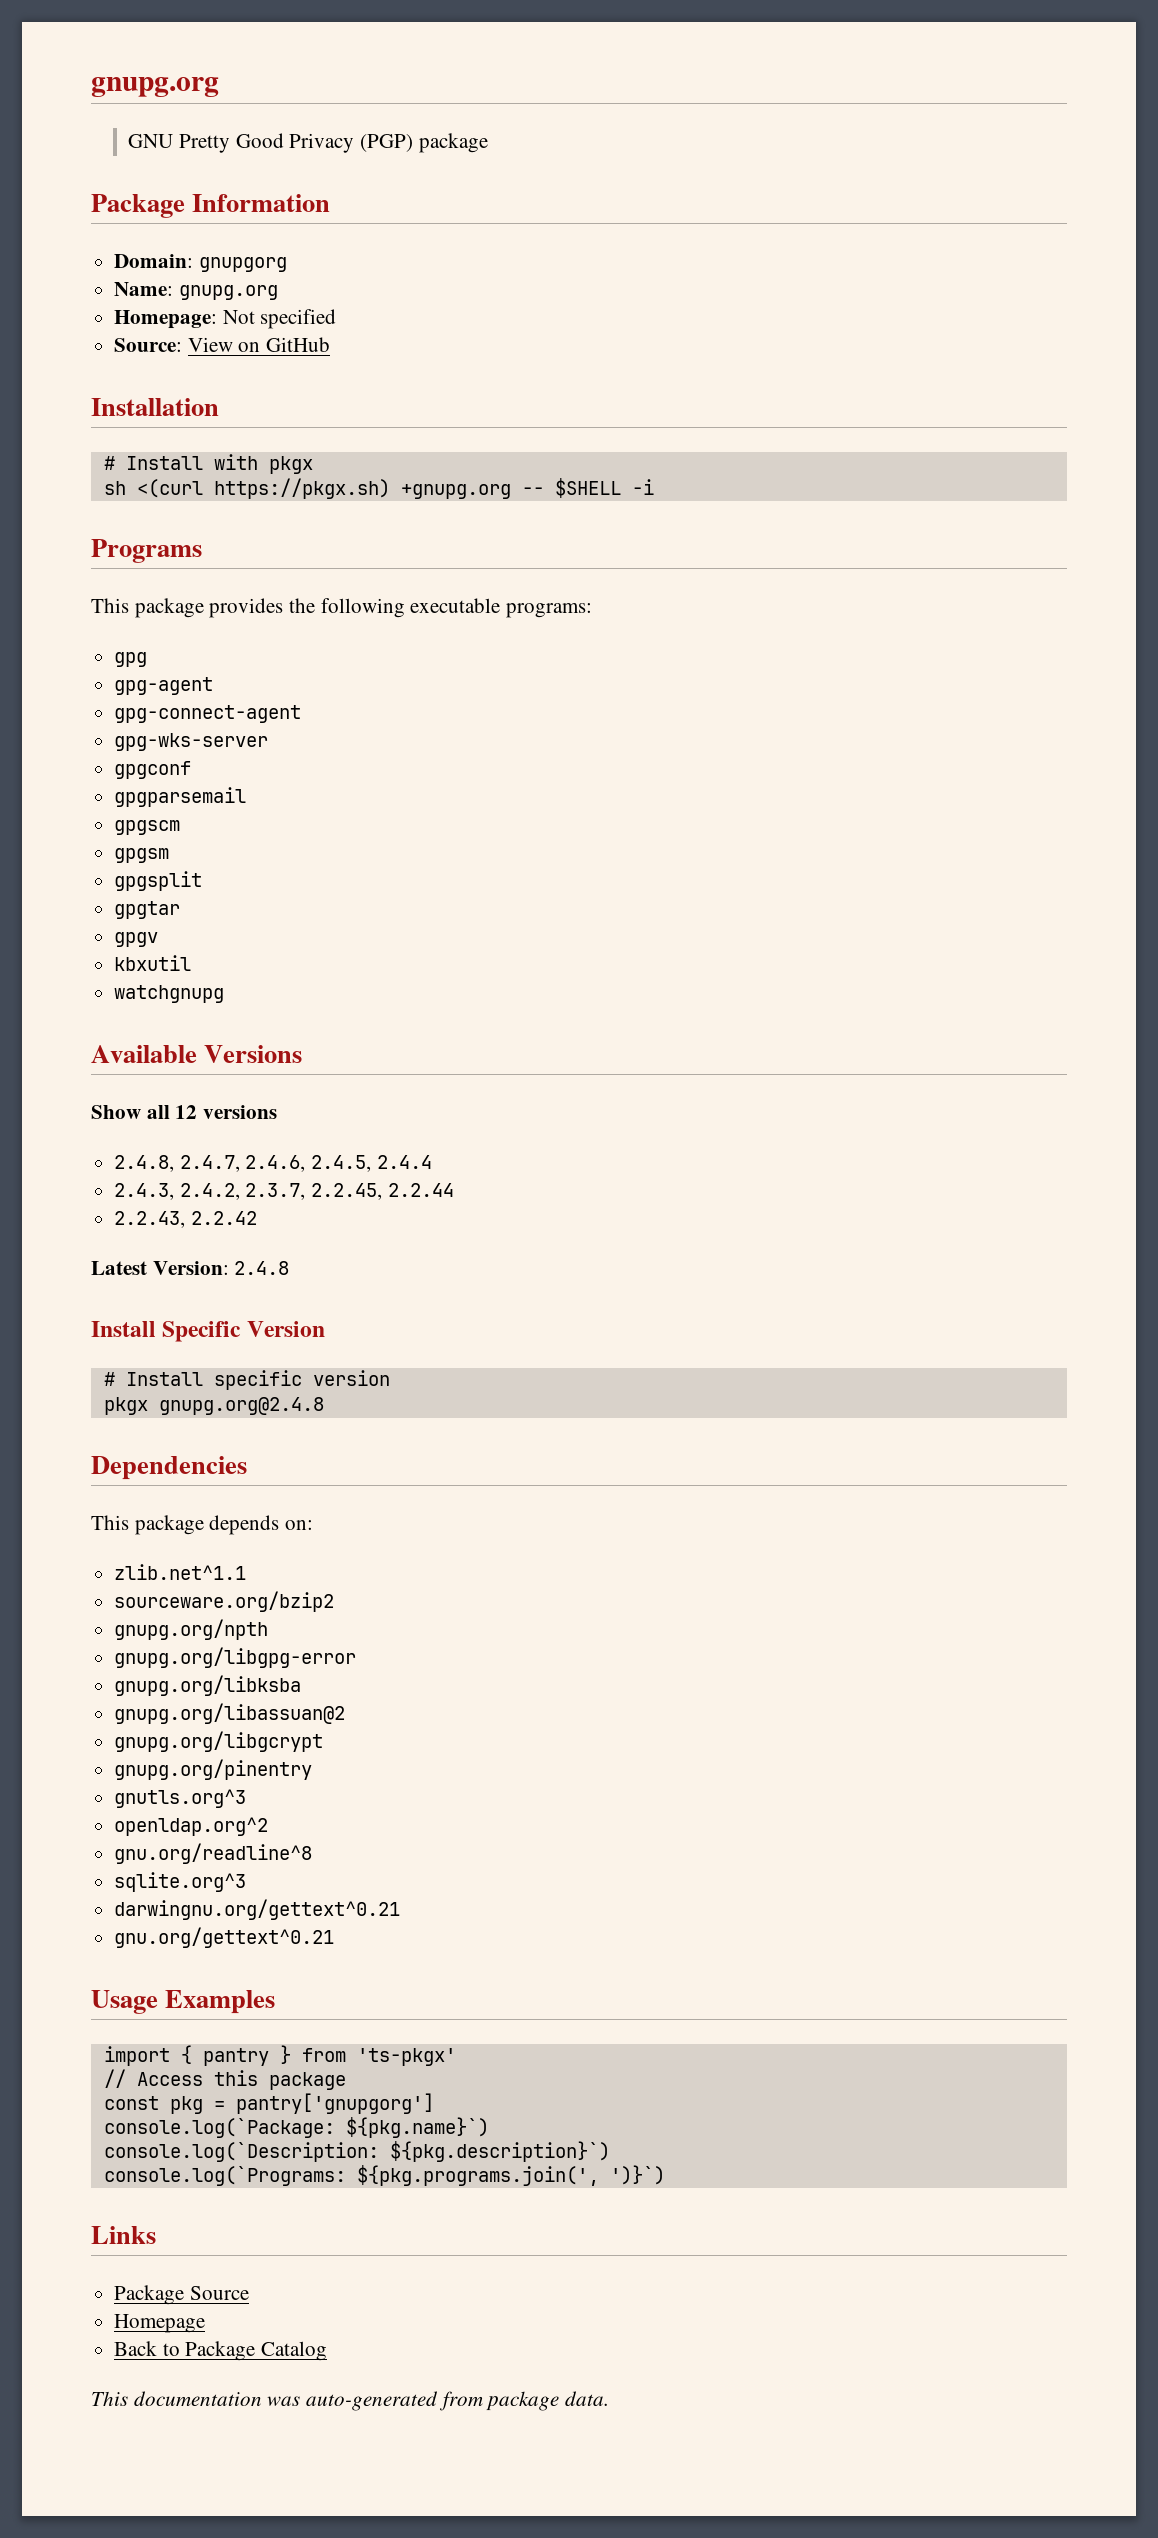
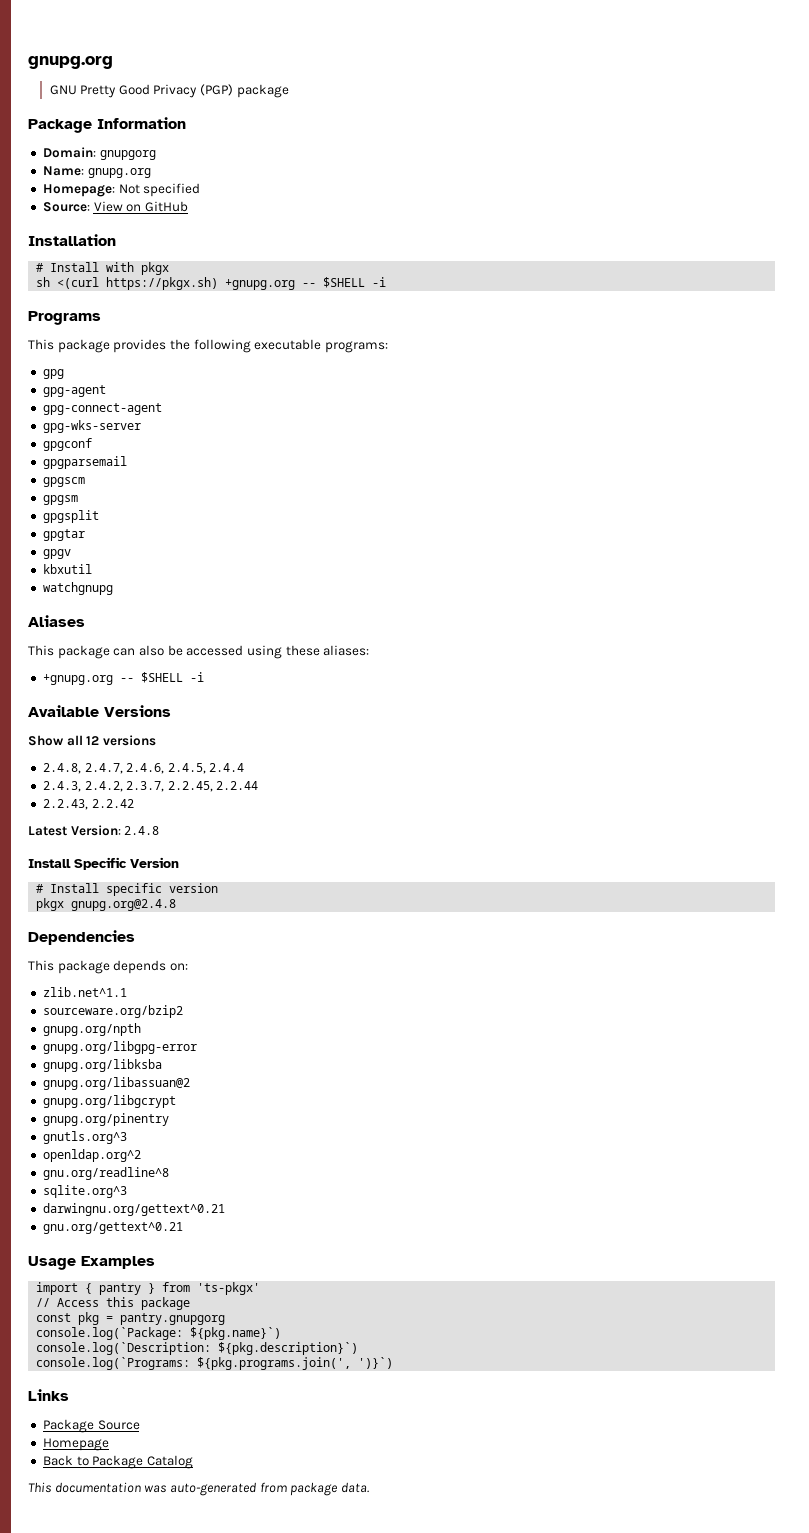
(225, 994) none -> [28,615,85,627] [28,645,370,659] [42,672,204,685] // Aliases // This package can also be accessed using these aliases: // +gnupg.org -- $SHELL -i
[235,2093,434,2114] pantry['gnupgorg'] -> [120,1313,226,1325] pantry.gnupgorg

